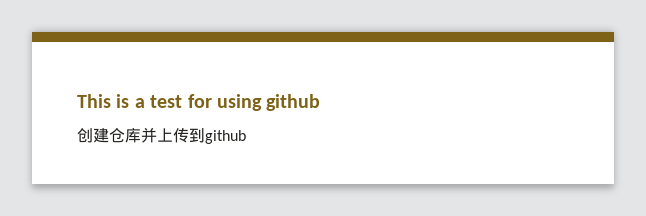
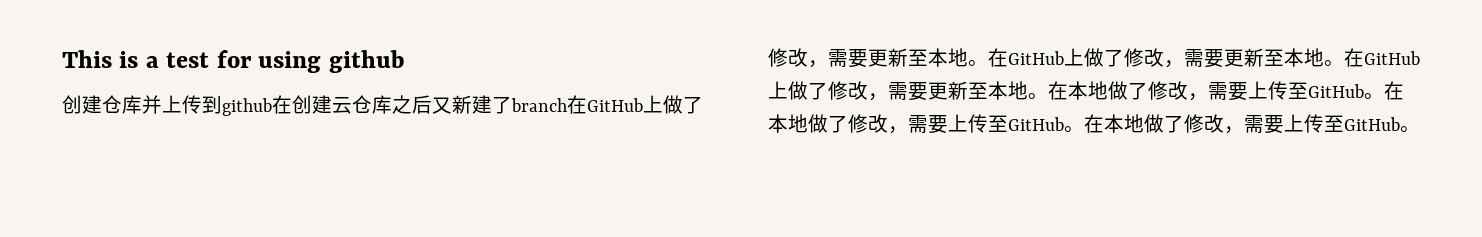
(246, 137) none -> [272,95,703,114] [768,48,1420,68] [768,81,1404,101] [768,114,1420,134] 在创建云仓库之后又新建了branch在GitHub上做了修改，需要更新至本地。在GitHub上做了修改，需要更新至本地。在GitHub上做了修改，需要更新至本地。在本地做了修改，需要上传至GitHub。在本地做了修改，需要上传至GitHub。在本地做了修改，需要上传至GitHub。

